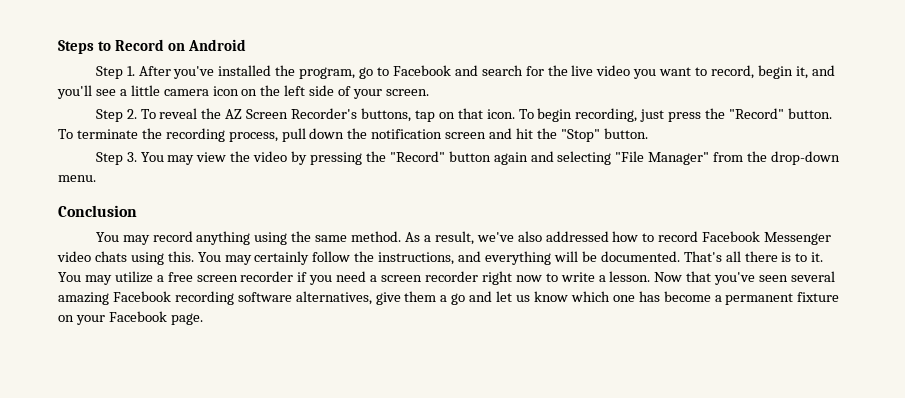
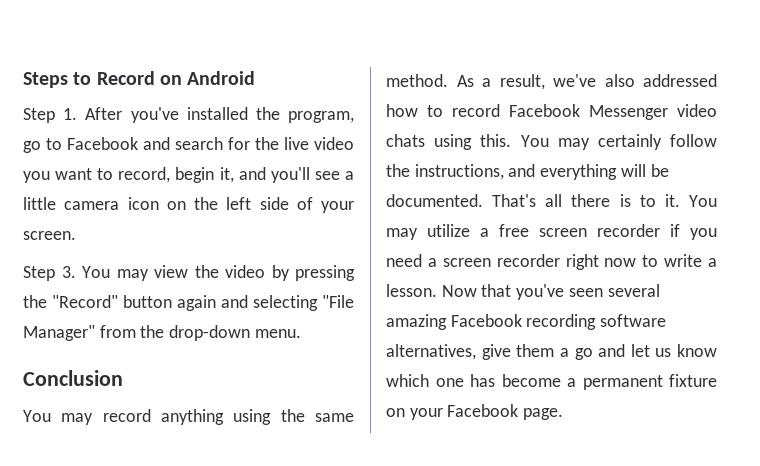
[95,108,832,122] [58,128,648,142] // Step 2. To reveal the AZ Screen Recorder's buttons, tap on that icon. To begin recording, just press the "Record" button. To terminate the recording process, pull down the notification screen and hit the "Stop" button. -> (76, 235) none

